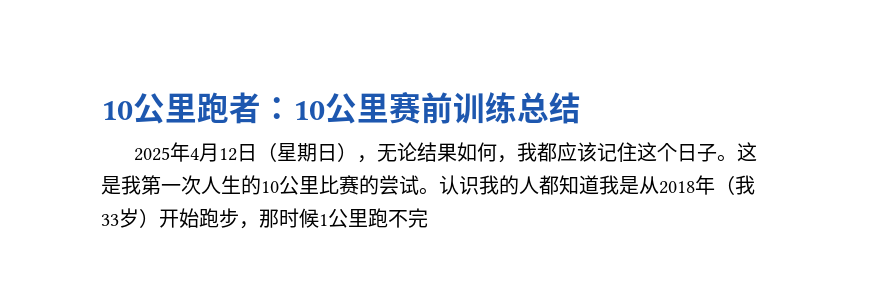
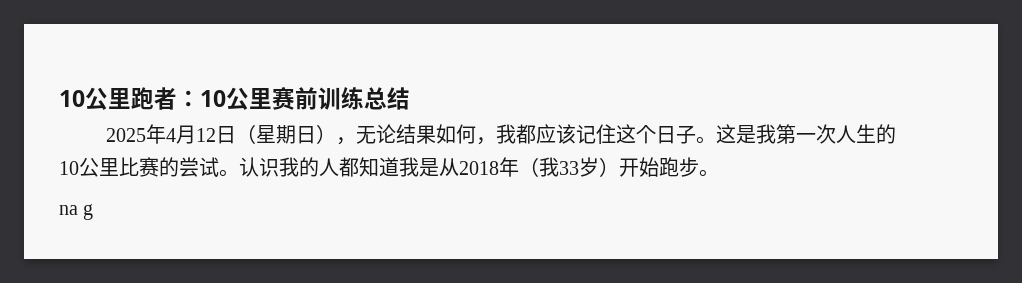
[239,208,428,229] ，那时候1公里跑不完 -> [699,169,719,177] [59,204,94,220] 。 // na g

